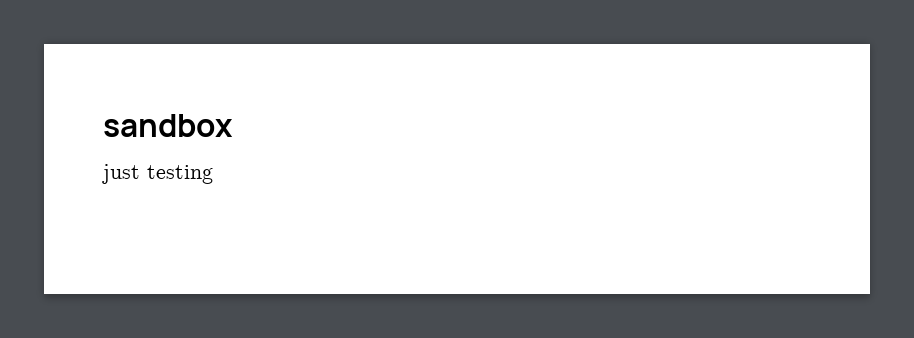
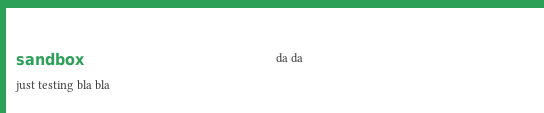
(213, 174) none -> [76,80,111,90] [276,53,304,63] bla bla // da da

